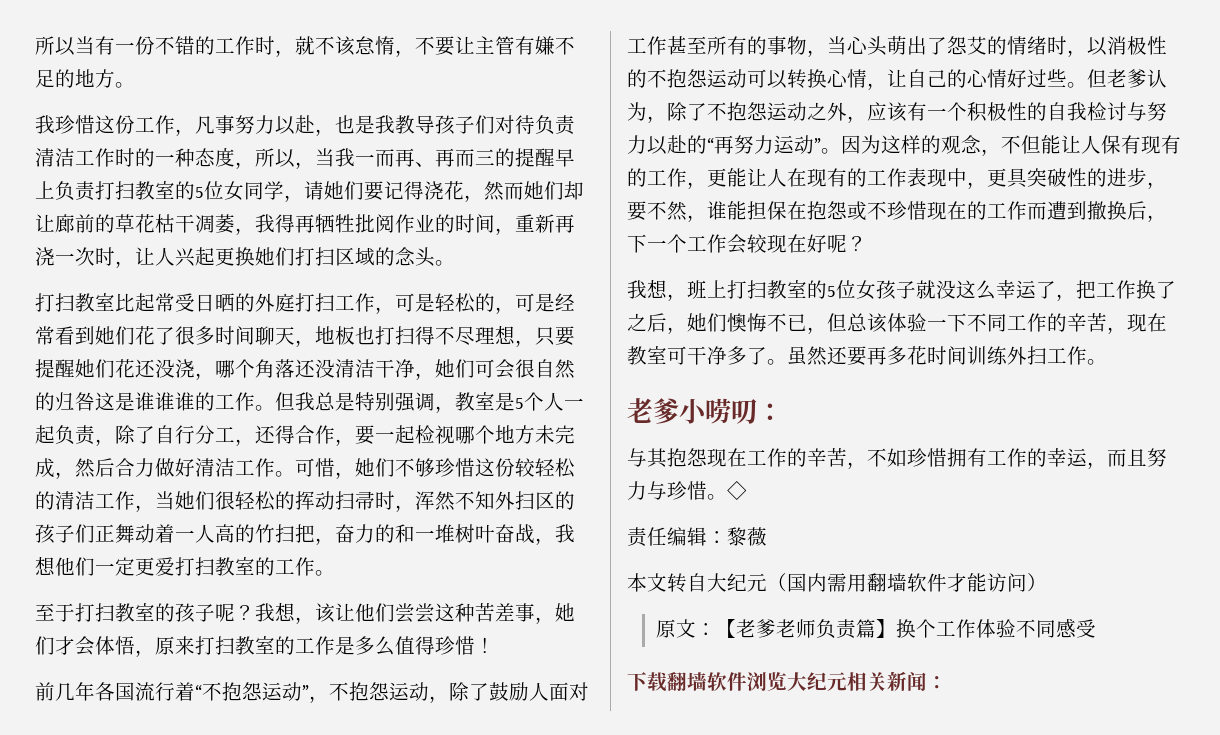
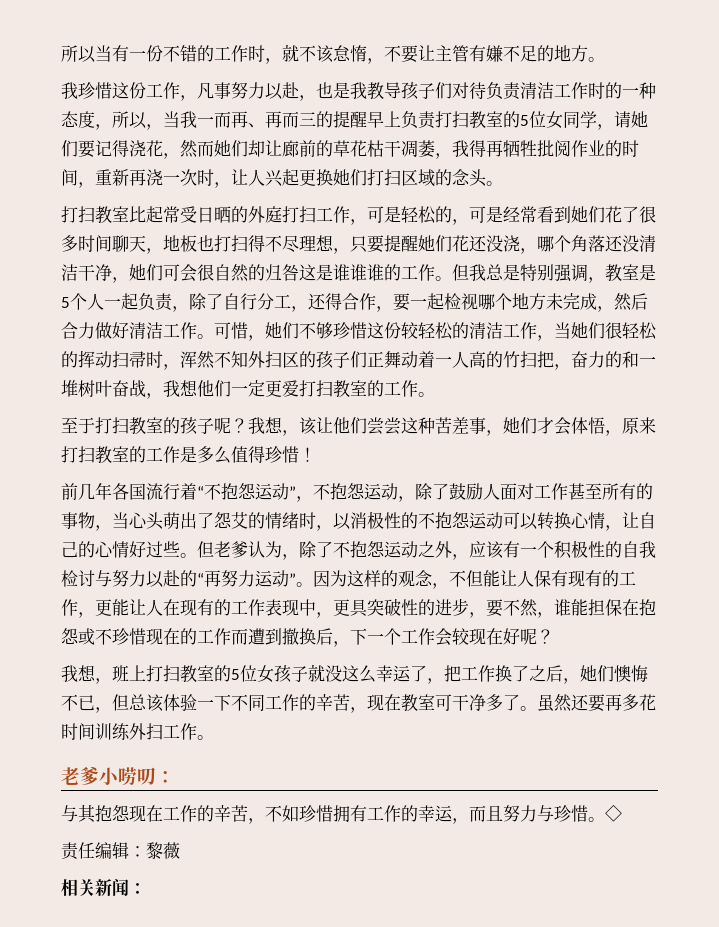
[627,573,1047,593] [655,619,1096,639] [627,672,847,692] 本文转自大纪元（国内需用翻墙软件才能访问） // 原文：【老爹老师负责篇】换个工作体验不同感受 // 下载翻墙软件浏览大纪元 -> (180, 850) none

